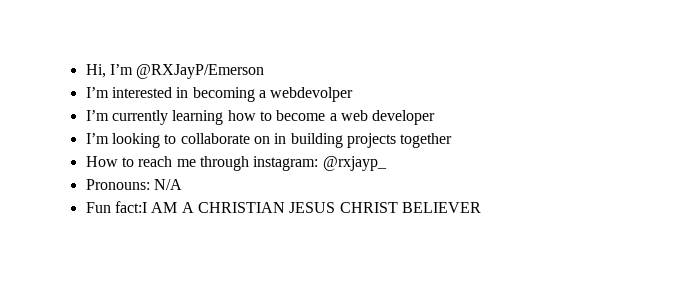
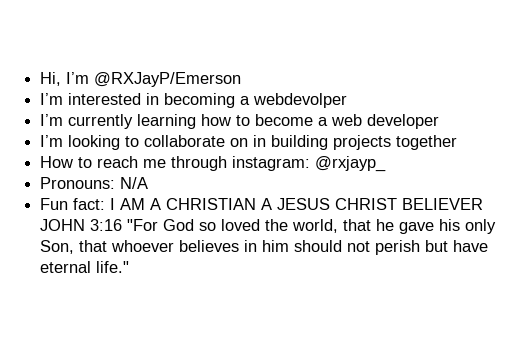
[114,201,147,213] fact:I -> [73,198,116,210] fact: I
(285, 207) none -> [261,198,273,210] A
(481, 207) none -> [40,219,497,234] [40,240,489,255] [40,261,130,273] JOHN 3:16 "For God so loved the world, that he gave his only Son, that whoever believes in him should not perish but have eternal life."

